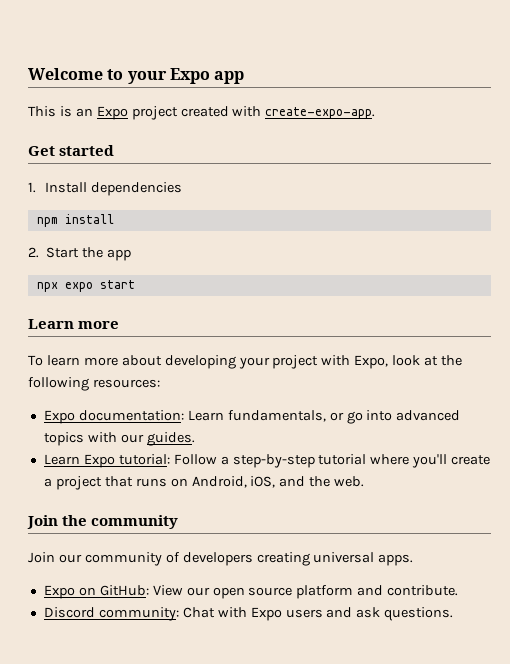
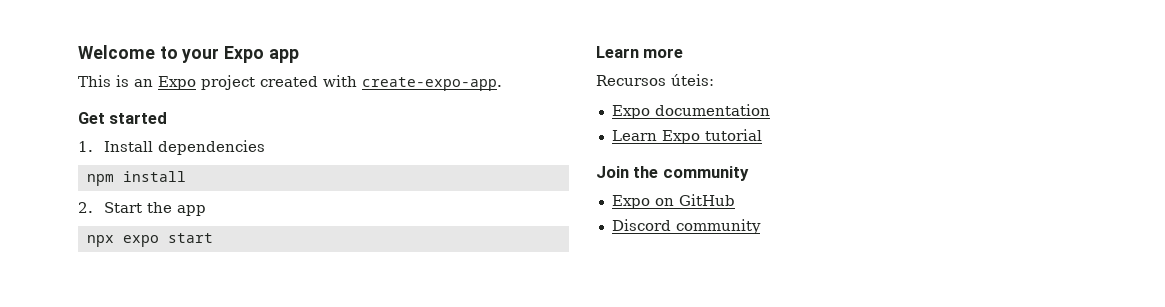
[28,355,463,369] [28,377,160,391] [43,410,461,424] [43,432,195,446] [43,454,491,468] [43,476,365,490] [27,515,179,529] [28,552,414,566] [43,585,459,599] [43,607,454,621] To learn more about developing your project with Expo, look at the following resources: // Expo documentation: Learn fundamentals, or go into advanced topics with our guides. // Learn Expo tutorial: Follow a step-by-step tutorial where you'll create a project that runs on Android, iOS, and the web. // Join the community // Join our community of developers creating universal apps. // Expo on GitHub: View our open source platform and contribute. // Discord community: Chat with Expo users and ask questions. -> [596,74,714,86] [611,104,770,119] [611,129,762,144] [596,166,749,181] [611,194,735,209] [611,219,761,234] Recursos úteis: // Expo documentation // Learn Expo tutorial // Join the community // Expo on GitHub // Discord community

